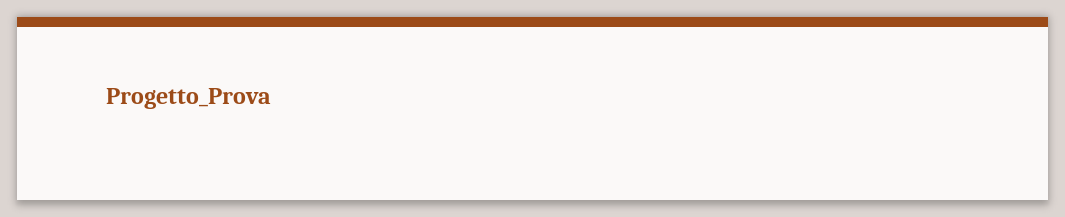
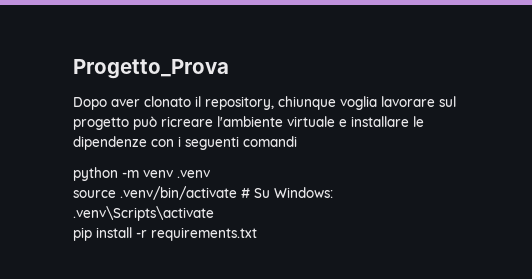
(271, 98) none -> [73,96,456,110] [73,116,424,130] [73,136,297,150] [73,167,210,181] [73,186,333,200] [73,206,214,221] [73,227,257,241] // Dopo aver clonato il repository, chiunque voglia lavorare sul progetto può ricreare l'ambiente virtuale e installare le dipendenze con i seguenti comandi // python -m venv .venv // source .venv/bin/activate # Su Windows: .venv\Scripts\activate // pip install -r requirements.txt

